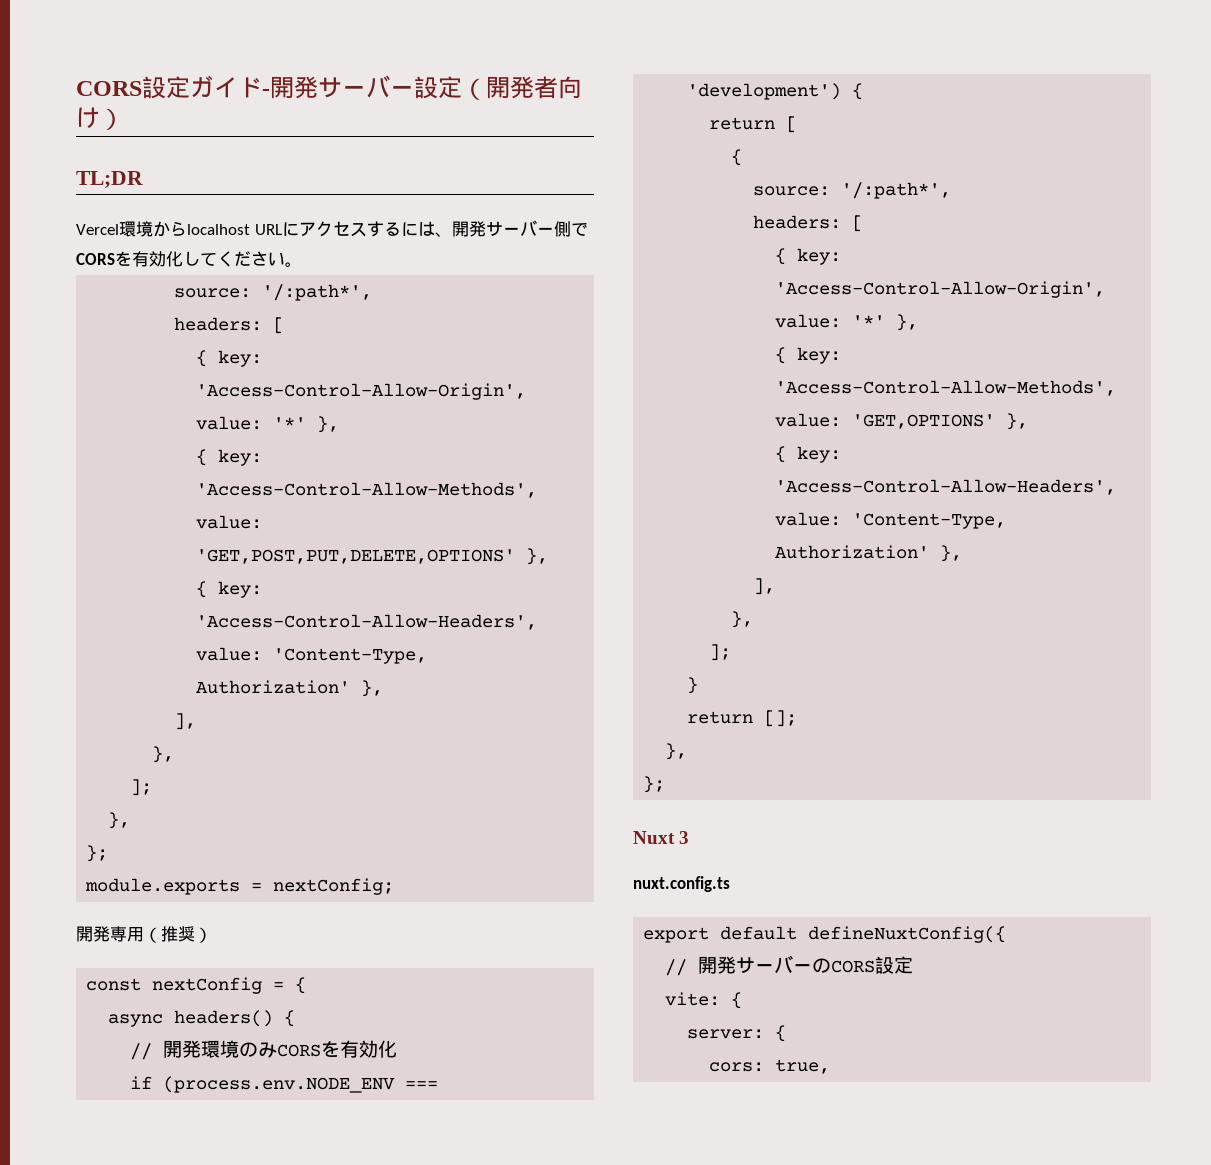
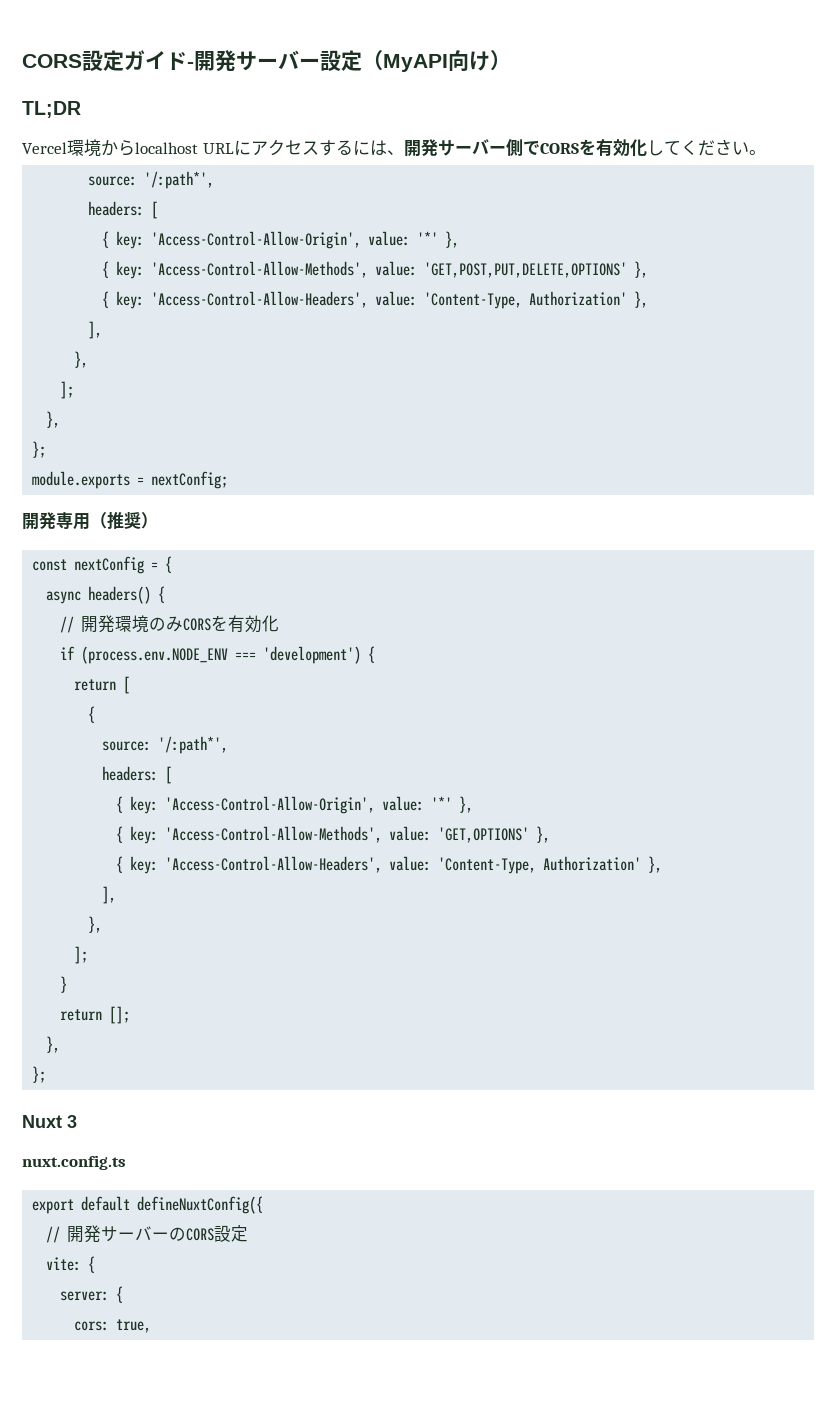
[486,76,558,99] 開発者 -> [383,54,448,72] MyAPI

